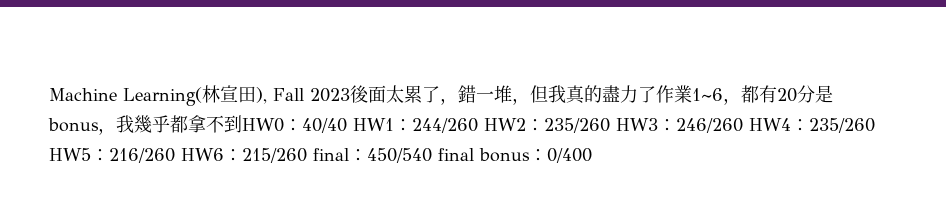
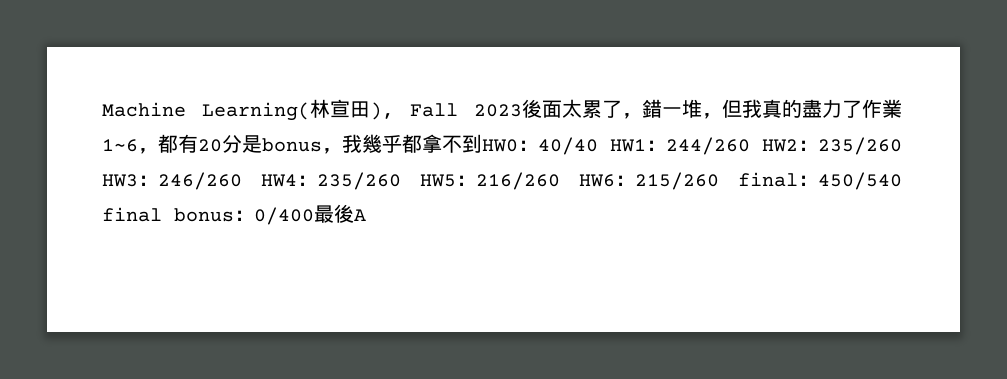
(592, 155) none -> [314,204,366,223] 最後A

